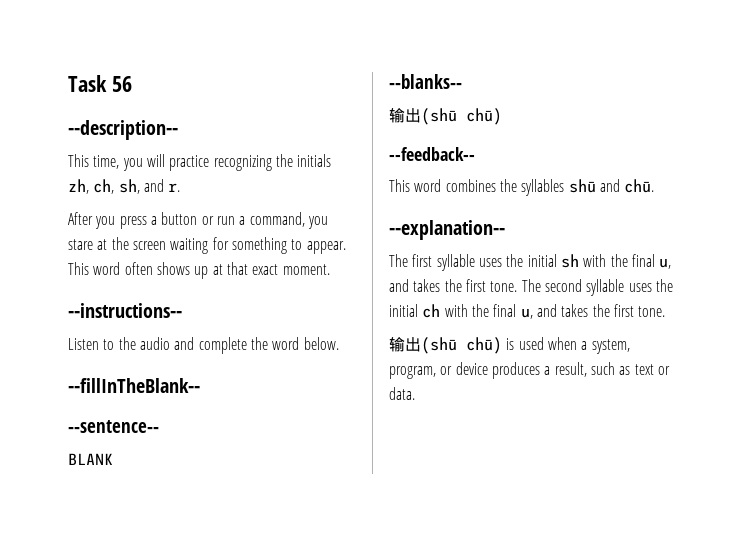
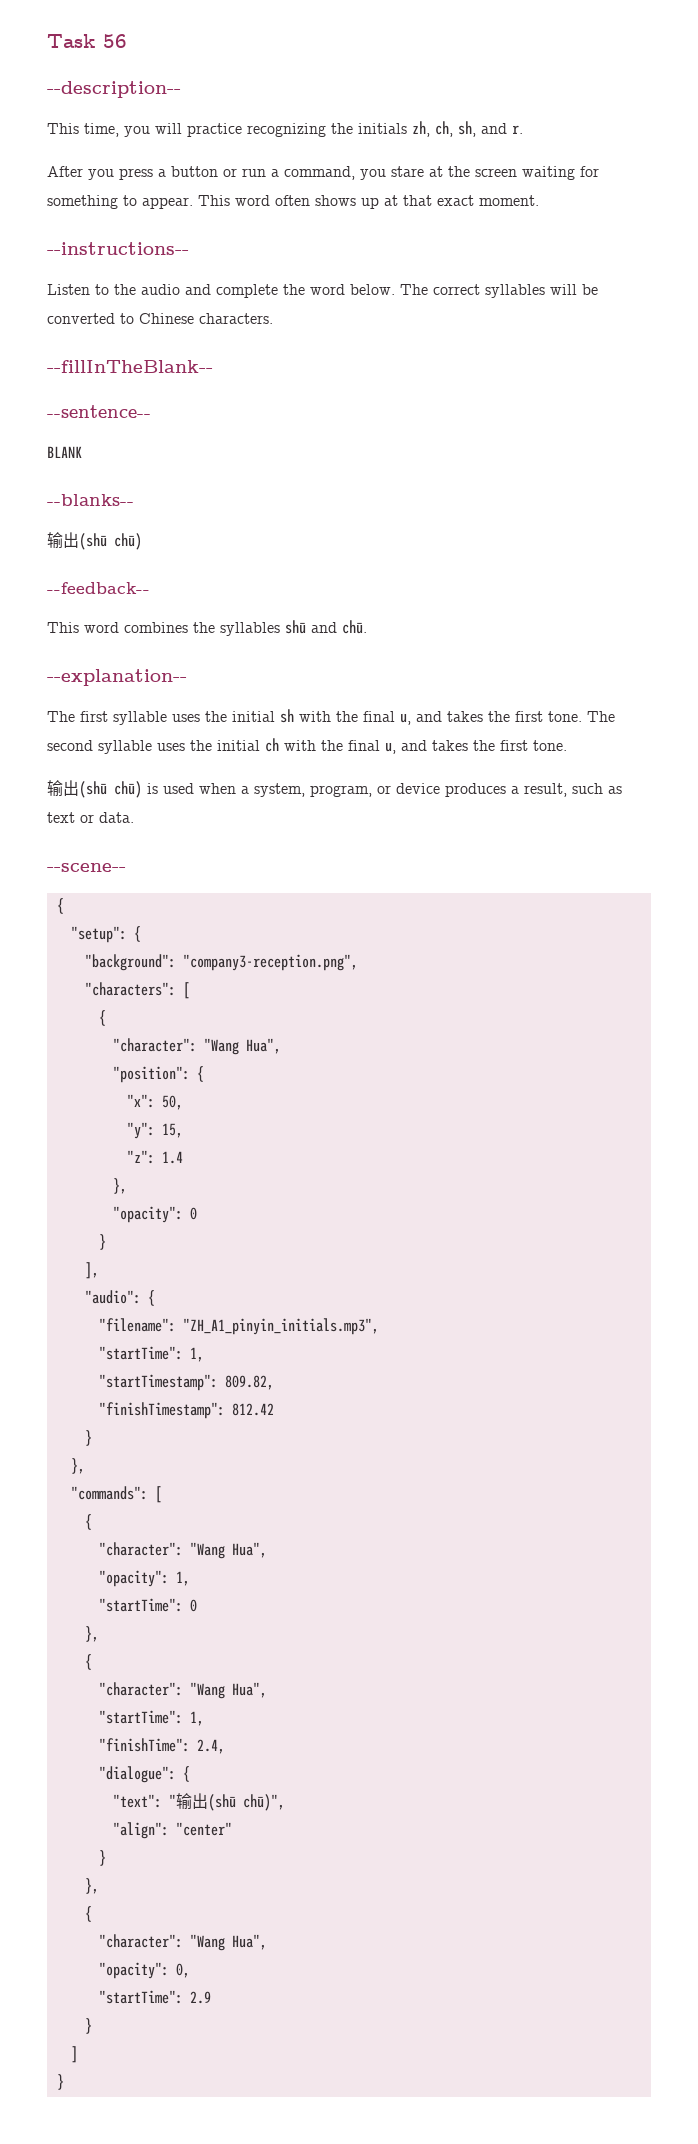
(339, 343) none -> [400,284,598,298] [47,313,273,324] The correct syllables will be converted to Chinese characters.
(415, 393) none -> [47,863,126,872] [56,898,64,914] [70,926,141,943] [84,954,358,971] [84,982,190,999] [98,1010,106,1026] [112,1038,281,1055] [112,1066,204,1083] [126,1094,183,1110] [126,1122,183,1139] [126,1150,183,1164] [112,1178,127,1194] [112,1206,197,1223] [98,1234,106,1250] [84,1262,99,1279] [84,1290,155,1306] [98,1318,379,1335] [98,1346,204,1362] [98,1374,274,1391] [98,1402,274,1419] [84,1430,92,1446] [70,1458,85,1474] [70,1486,162,1503] [84,1514,92,1530] [98,1542,267,1559] [98,1570,190,1587] [98,1598,197,1612] [84,1626,99,1642] [84,1654,92,1670] [98,1682,267,1699] [98,1710,204,1726] [98,1738,225,1754] [98,1766,190,1783] [112,1793,285,1811] [112,1822,232,1839] [98,1850,106,1866] [84,1878,99,1894] [84,1906,92,1922] [98,1934,267,1951] [98,1962,190,1979] [98,1990,211,2004] [84,2018,92,2034] [70,2046,78,2063] [56,2074,64,2090] // --scene-- // { // "setup": { // "background": "company3-reception.png", // "characters": [ // { // "character": "Wang Hua", // "position": { // "x": 50, // "y": 15, // "z": 1.4 // }, // "opacity": 0 // } // ], // "audio": { // "filename": "ZH_A1_pinyin_initials.mp3", // "startTime": 1, // "startTimestamp": 809.82, // "finishTimestamp": 812.42 // } // }, // "commands": [ // { // "character": "Wang Hua", // "opacity": 1, // "startTime": 0 // }, // { // "character": "Wang Hua", // "startTime": 1, // "finishTime": 2.4, // "dialogue": { // "text": "输出(shū chū)", // "align": "center" // } // }, // { // "character": "Wang Hua", // "opacity": 0, // "startTime": 2.9 // } // ] // }

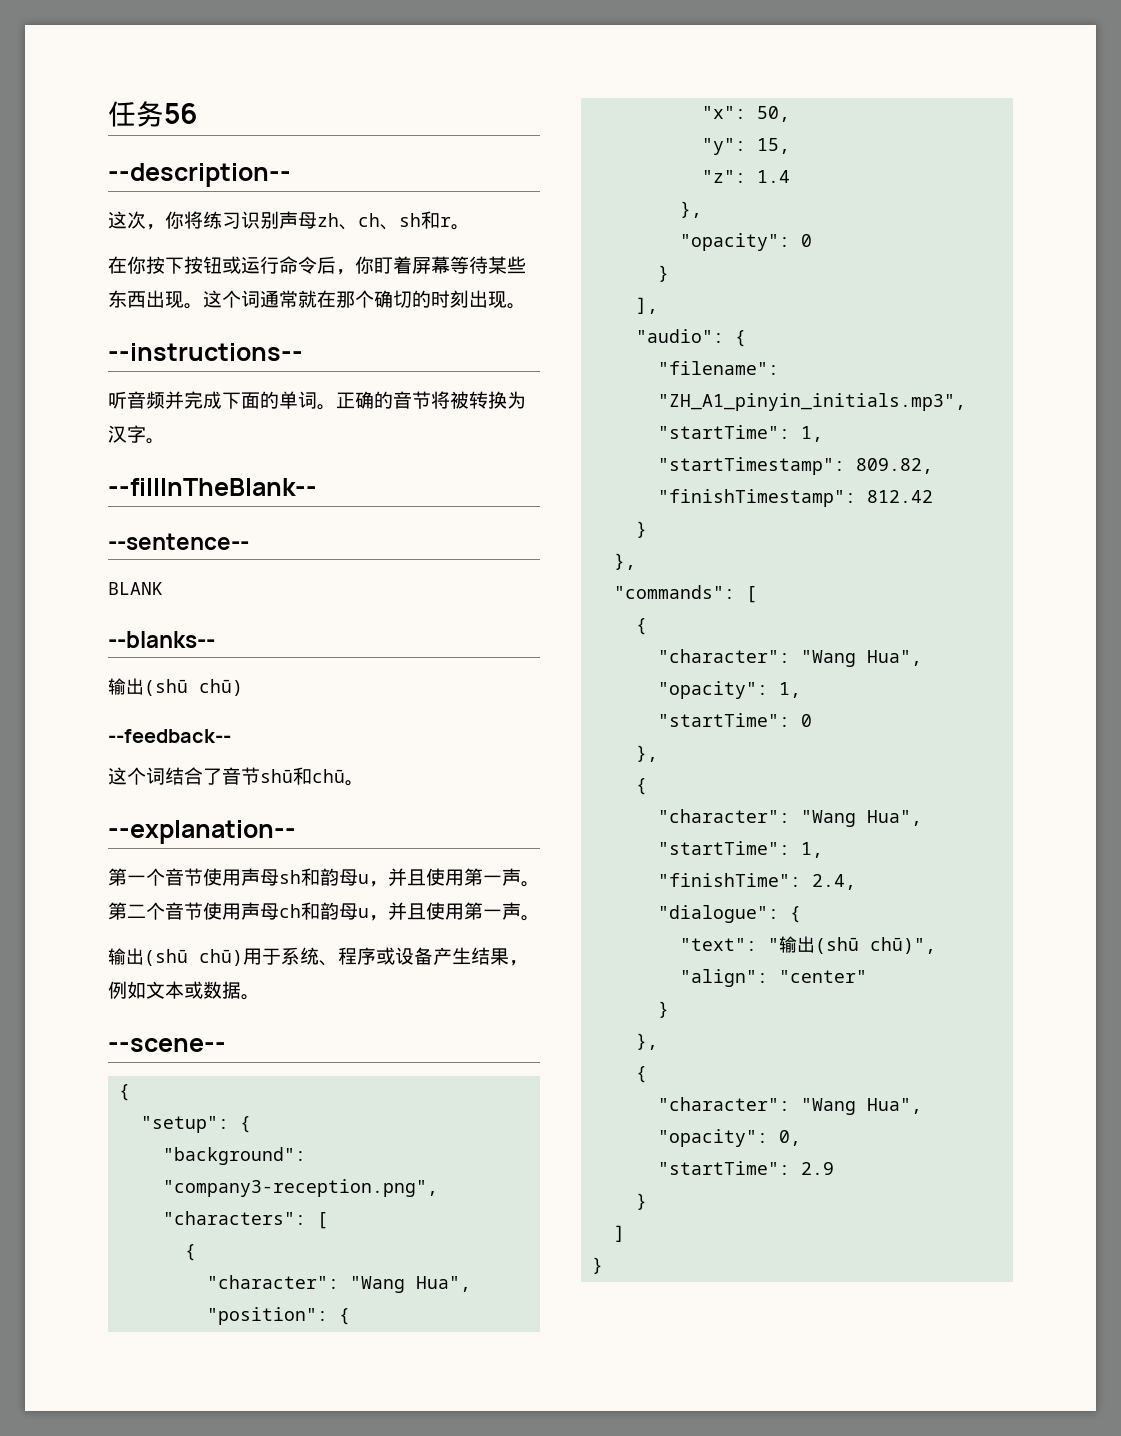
[47,34,95,48] Task -> [108,101,164,127] 任务
[47,121,523,137] [47,166,599,180] [47,195,539,209] [47,242,189,255] [47,284,598,298] [47,313,273,324] This time, you will practice recognizing the initials zh, ch, sh, and r. // After you press a button or run a command, you stare at the screen waiting for something to appear. This word often shows up at that exact moment. // --instructions-- // Listen to the audio and complete the word below. The correct syllables will be converted to Chinese characters. -> [108,211,470,230] [108,256,526,275] [108,290,526,309] [108,343,303,361] [108,391,526,410] [108,425,165,444] 这次，你将练习识别声母zh、ch、sh和r。 // 在你按下按钮或运行命令后，你盯着屏幕等待某些东西出现。这个词通常就在那个确切的时刻出现。 // --instructions-- // 听音频并完成下面的单词。正确的音节将被转换为汉字。
[47,620,367,636] [47,669,187,686] [47,709,615,725] [47,738,567,754] [47,780,622,798] [47,812,134,823] This word combines the syllables shū and chū. // --explanation-- // The first syllable uses the initial sh with the final u, and takes the first tone. The second syllable uses the initial ch with the final u, and takes the first tone. // 输出(shū chū) is used when a system, program, or device produces a result, such as text or data. -> [108,767,364,786] [108,820,296,844] [108,868,540,887] [108,902,540,921] [108,947,528,966] [108,981,260,1000] 这个词结合了音节shū和chū。 // --explanation-- // 第一个音节使用声母sh和韵母u，并且使用第一声。第二个音节使用声母ch和韵母u，并且使用第一声。 // 输出(shū chū)用于系统、程序或设备产生结果，例如文本或数据。

